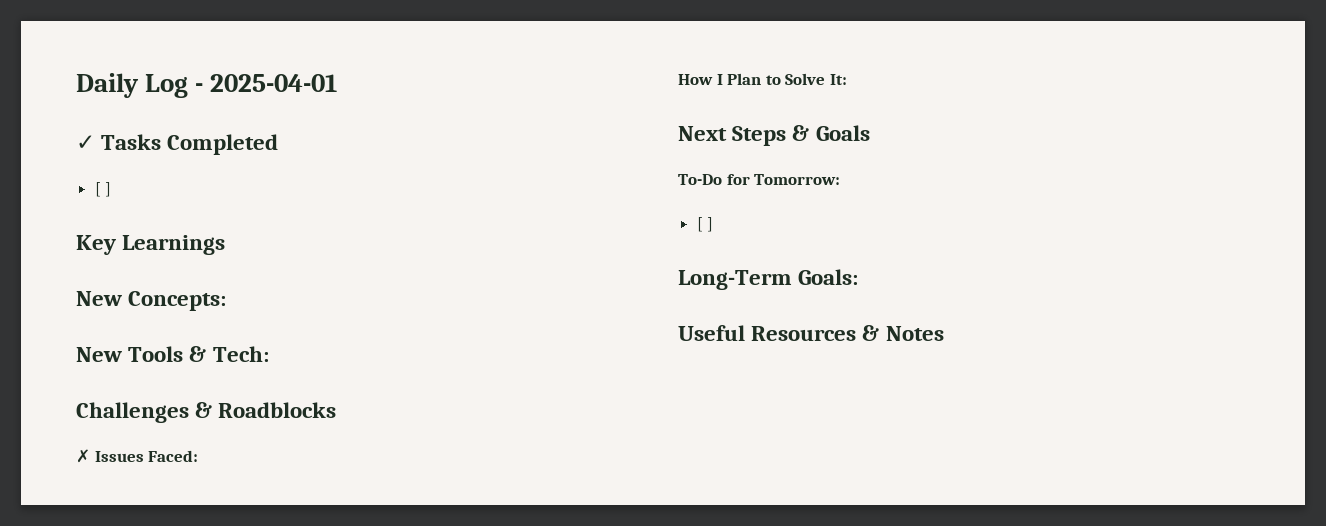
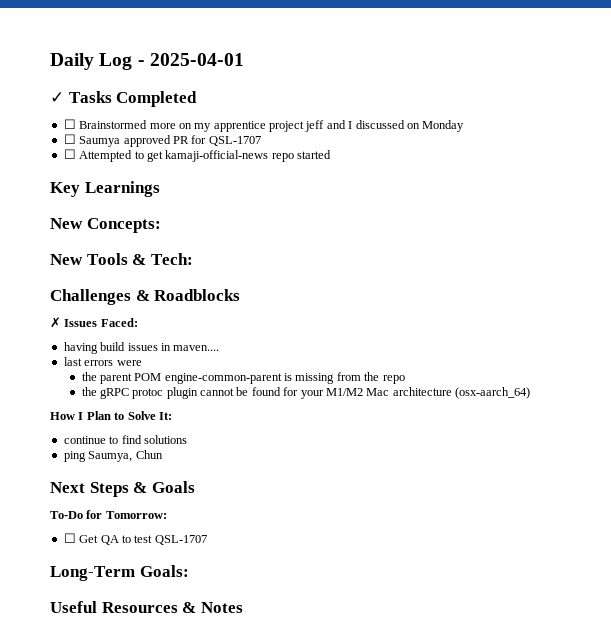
[94,182,112,197] [ ] -> [63,119,465,132] [63,134,261,147] [63,149,331,162] ☐ Brainstormed more on my apprentice project jeff and I discussed on Monday // ☐ Saumya approved PR for QSL-1707 // ☐ Attempted to get kamaji-official-news repo started
(199, 456) none -> [63,342,220,354] [63,357,142,366] [81,372,405,384] [81,387,531,399] // having build issues in maven.... // last errors were // the parent POM engine-common-parent is missing from the repo // the gRPC protoc plugin cannot be found for your M1/M2 Mac architecture (osx-aarch_64)
(847, 79) none -> [63,435,187,444] [63,450,163,462] // continue to find solutions // ping Saumya, Chun
[696,217,714,232] [ ] -> [63,533,207,545] ☐ Get QA to test QSL-1707

